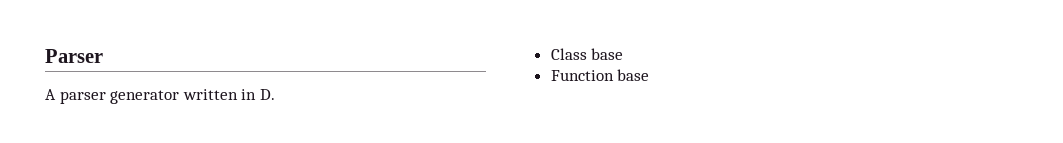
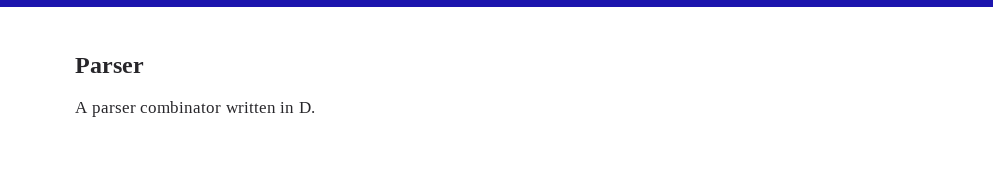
[110,90,180,104] generator -> [140,101,222,113] combinator
[550,48,624,60] [550,69,650,81] // Class base // Function base -> (315, 107) none

